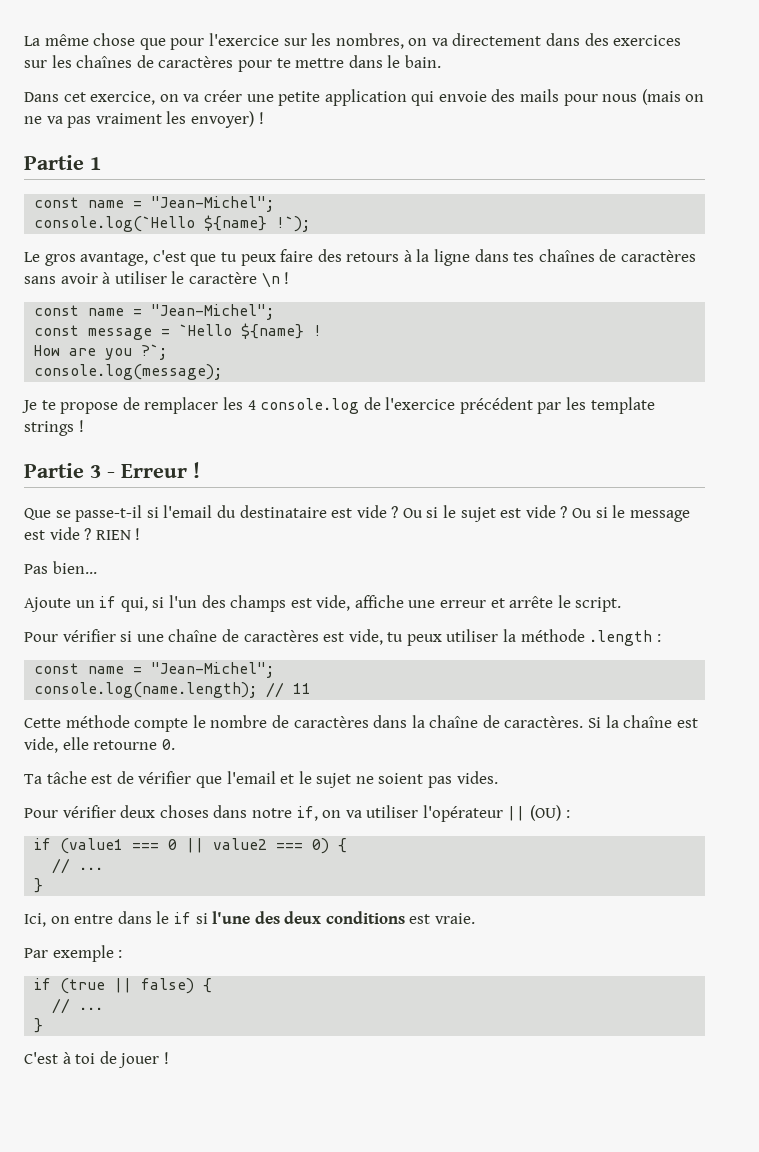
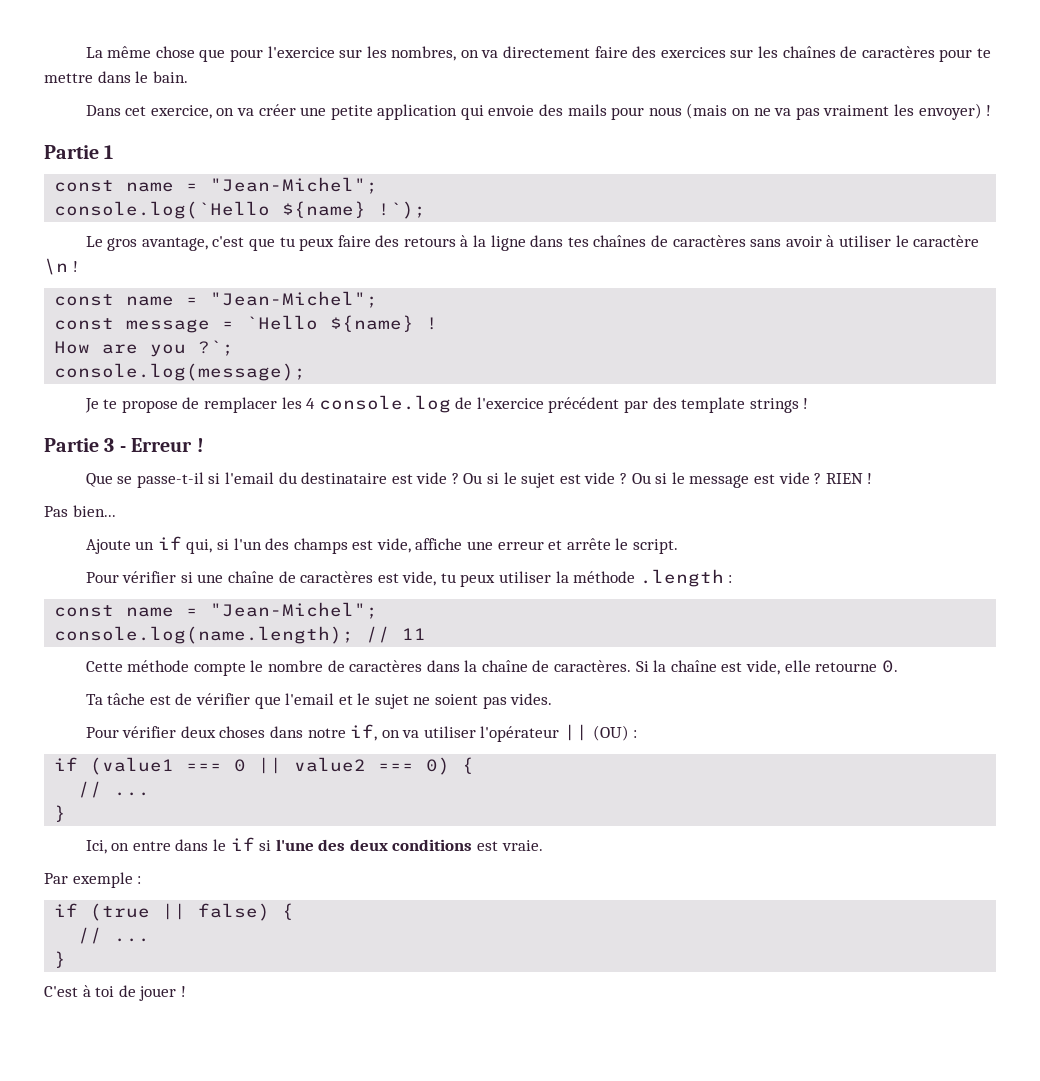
[546,33,581,46] dans -> [594,46,628,58] faire
[566,397,587,410] les -> [652,397,677,409] des

